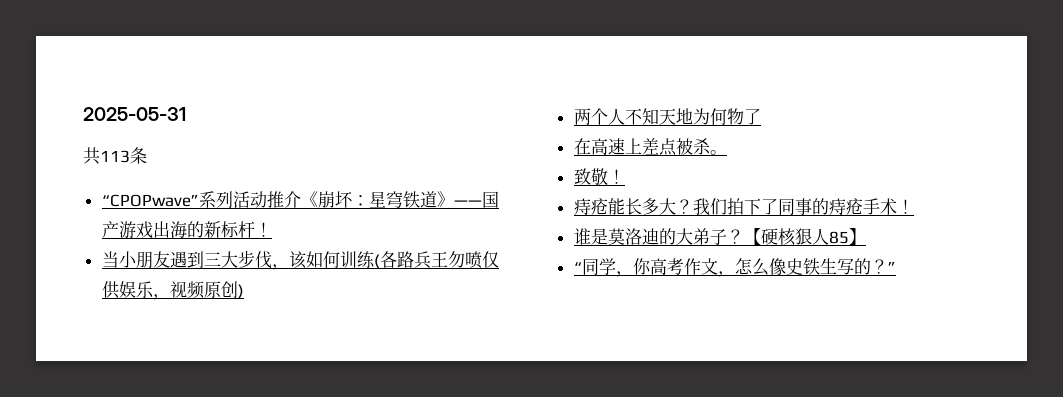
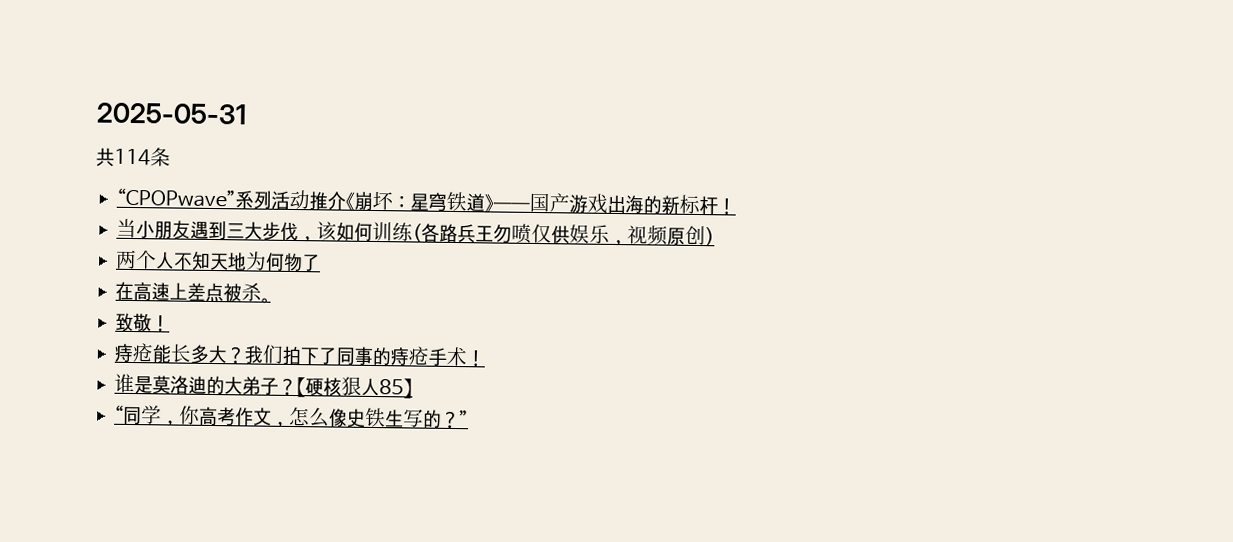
[100,150,130,163] 113 -> [114,148,151,166] 114

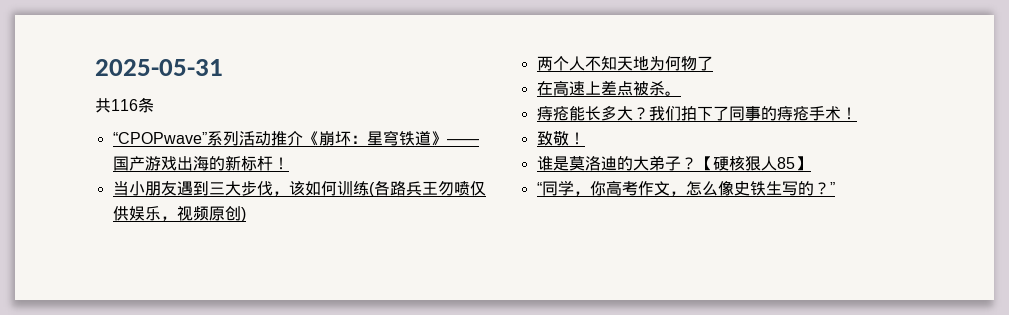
[114,148,151,166] 114 -> [111,99,138,111] 116
[115,312,171,333] // 致敬！ -> (681, 93) none
(487, 358) none -> [536,131,585,146] // 致敬！

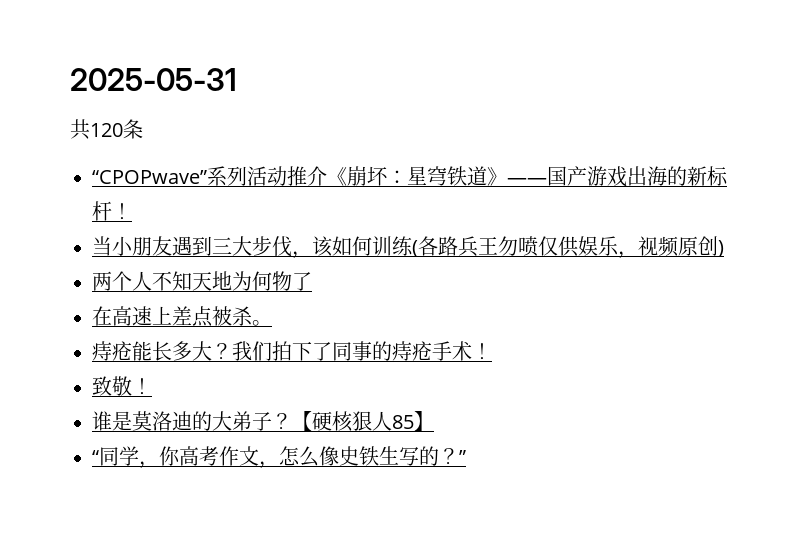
[111,99,138,111] 116 -> [90,123,123,137] 120

